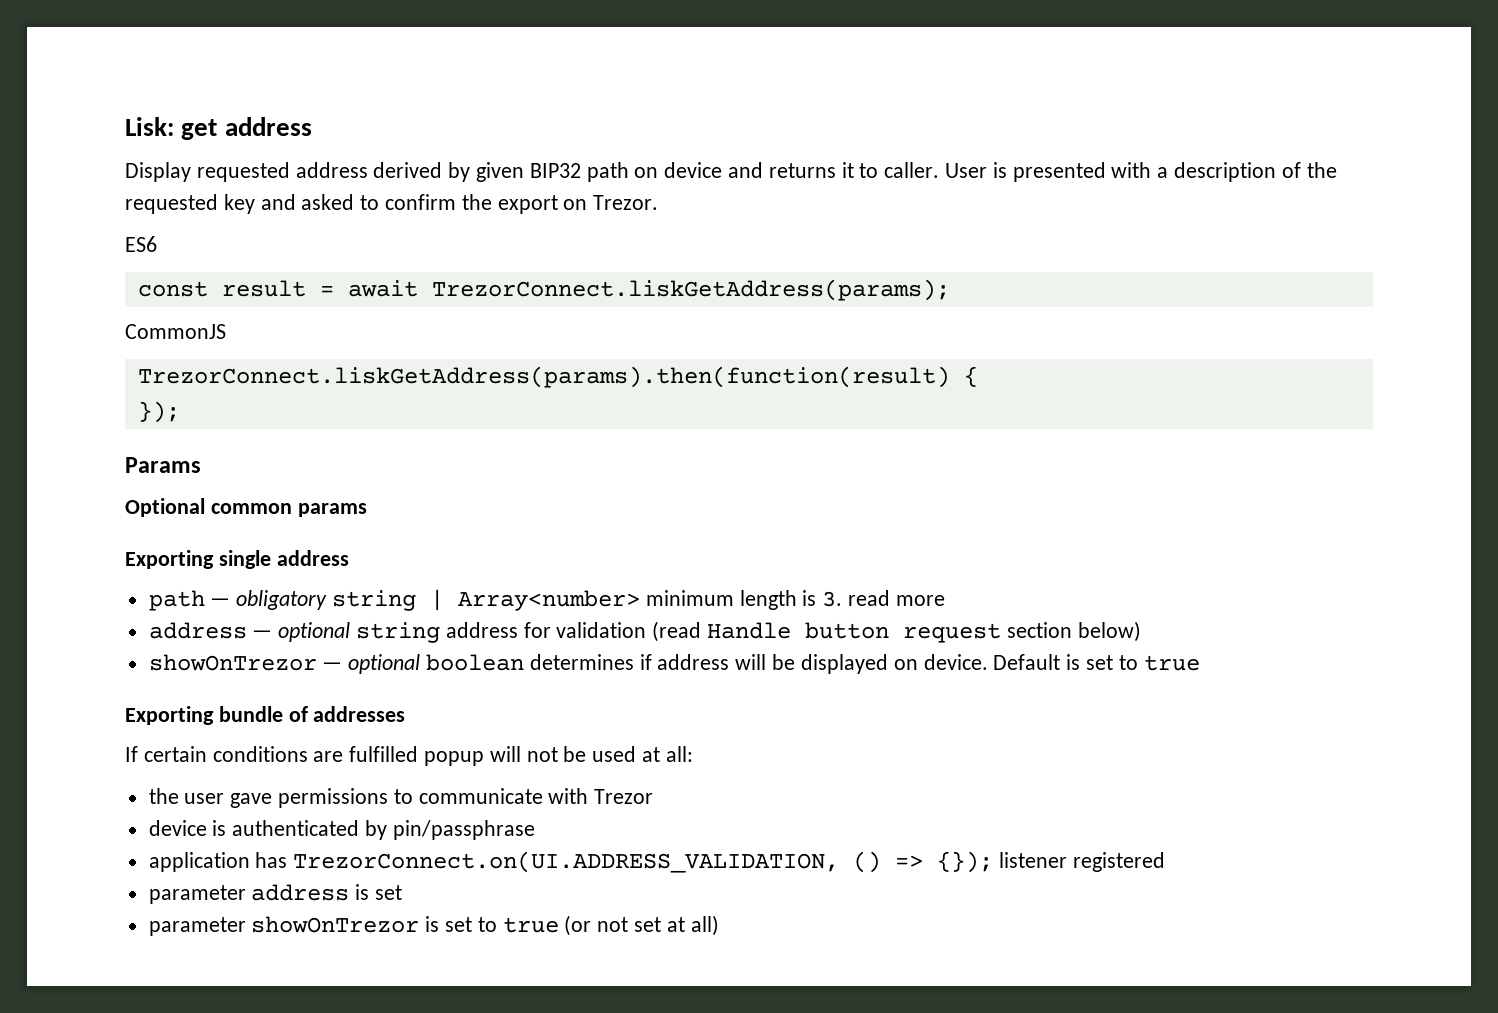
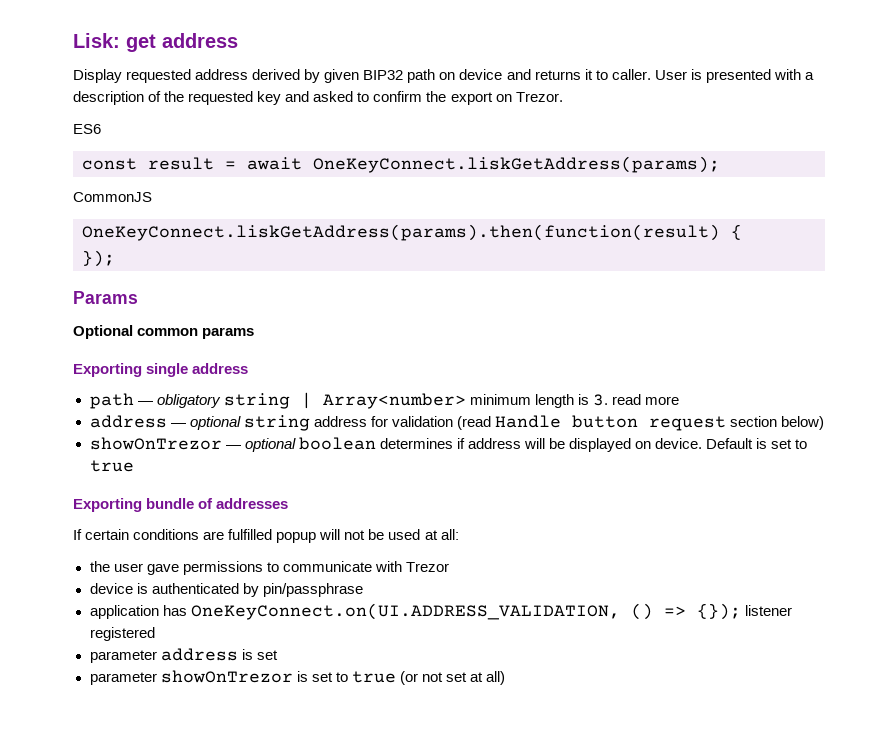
[431,279,950,301] TrezorConnect.liskGetAddress(params); -> [313,156,720,173] OneKeyConnect.liskGetAddress(params);
[137,366,950,388] TrezorConnect.liskGetAddress(params).then(function(result) -> [82,224,720,241] OneKeyConnect.liskGetAddress(params).then(function(result)
[293,851,840,873] TrezorConnect.on(UI.ADDRESS_VALIDATION, -> [190,603,620,620] OneKeyConnect.on(UI.ADDRESS_VALIDATION,

